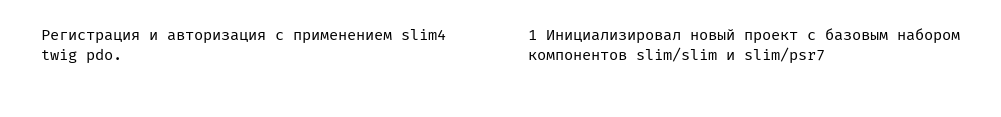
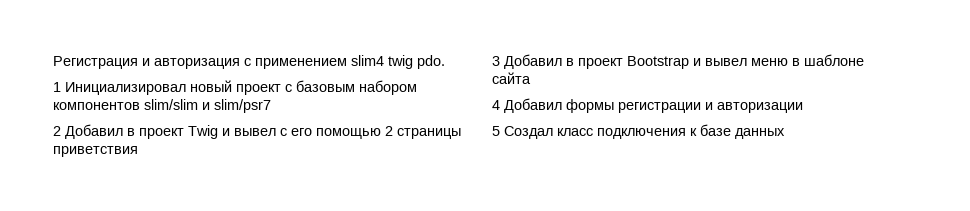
(825, 55) none -> [53,124,461,139] [53,146,138,157] [492,54,864,69] [492,72,531,84] [492,98,803,113] [492,124,785,139] // 2 Добавил в проект Twig и вывел с его помощью 2 страницы приветствия // 3 Добавил в проект Bootstrap и вывел меню в шаблоне сайта // 4 Добавил формы регистрации и авторизации // 5 Создал класс подключения к базе данных

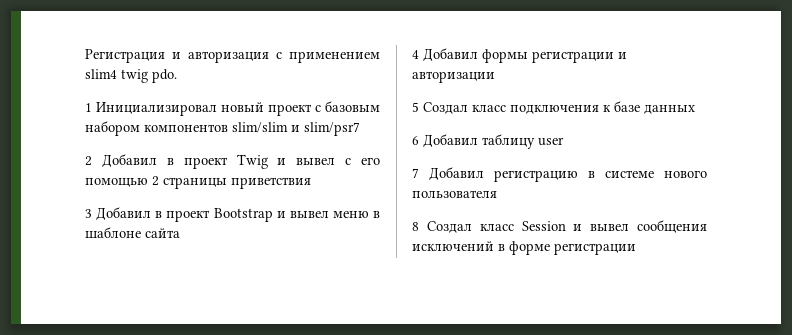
(785, 133) none -> [412,134,564,149] [412,167,707,182] [412,190,497,198] [412,220,707,233] [412,241,636,255] // 6 Добавил таблицу user // 7 Добавил регистрацию в системе нового пользователя // 8 Создал класс Session и вывел сообщения исключений в форме регистрации

